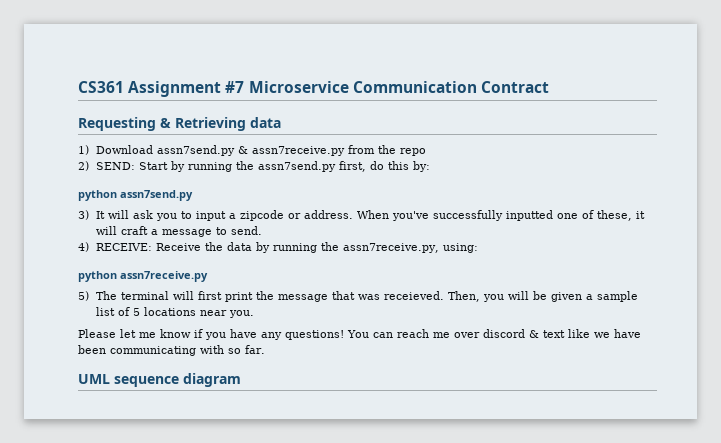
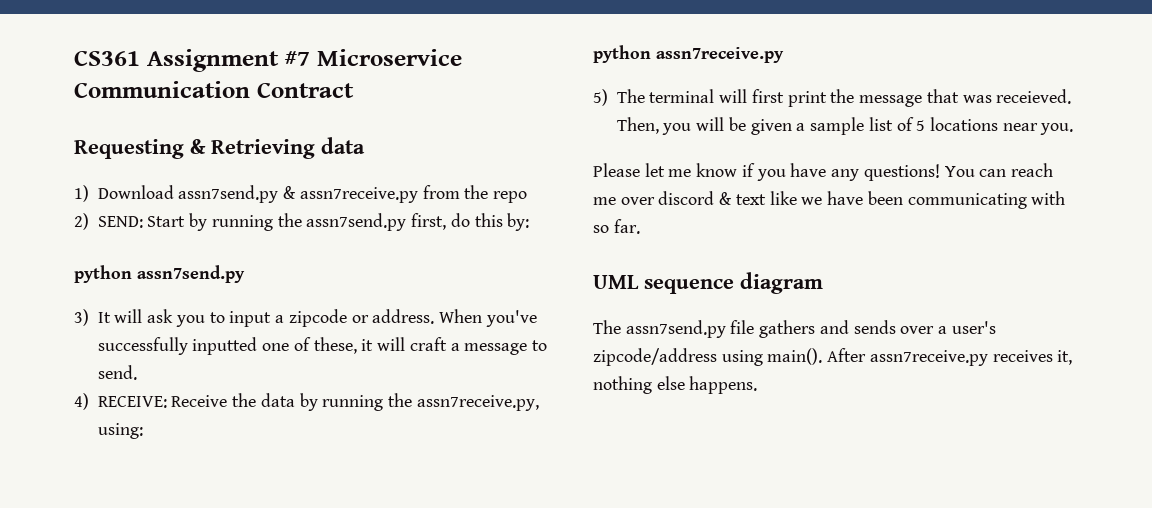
(241, 380) none -> [593,320,996,338] [593,348,1073,366] [593,376,758,394] // The assn7send.py file gathers and sends over a user's zipcode/address using main(). After assn7receive.py receives it, nothing else happens.

